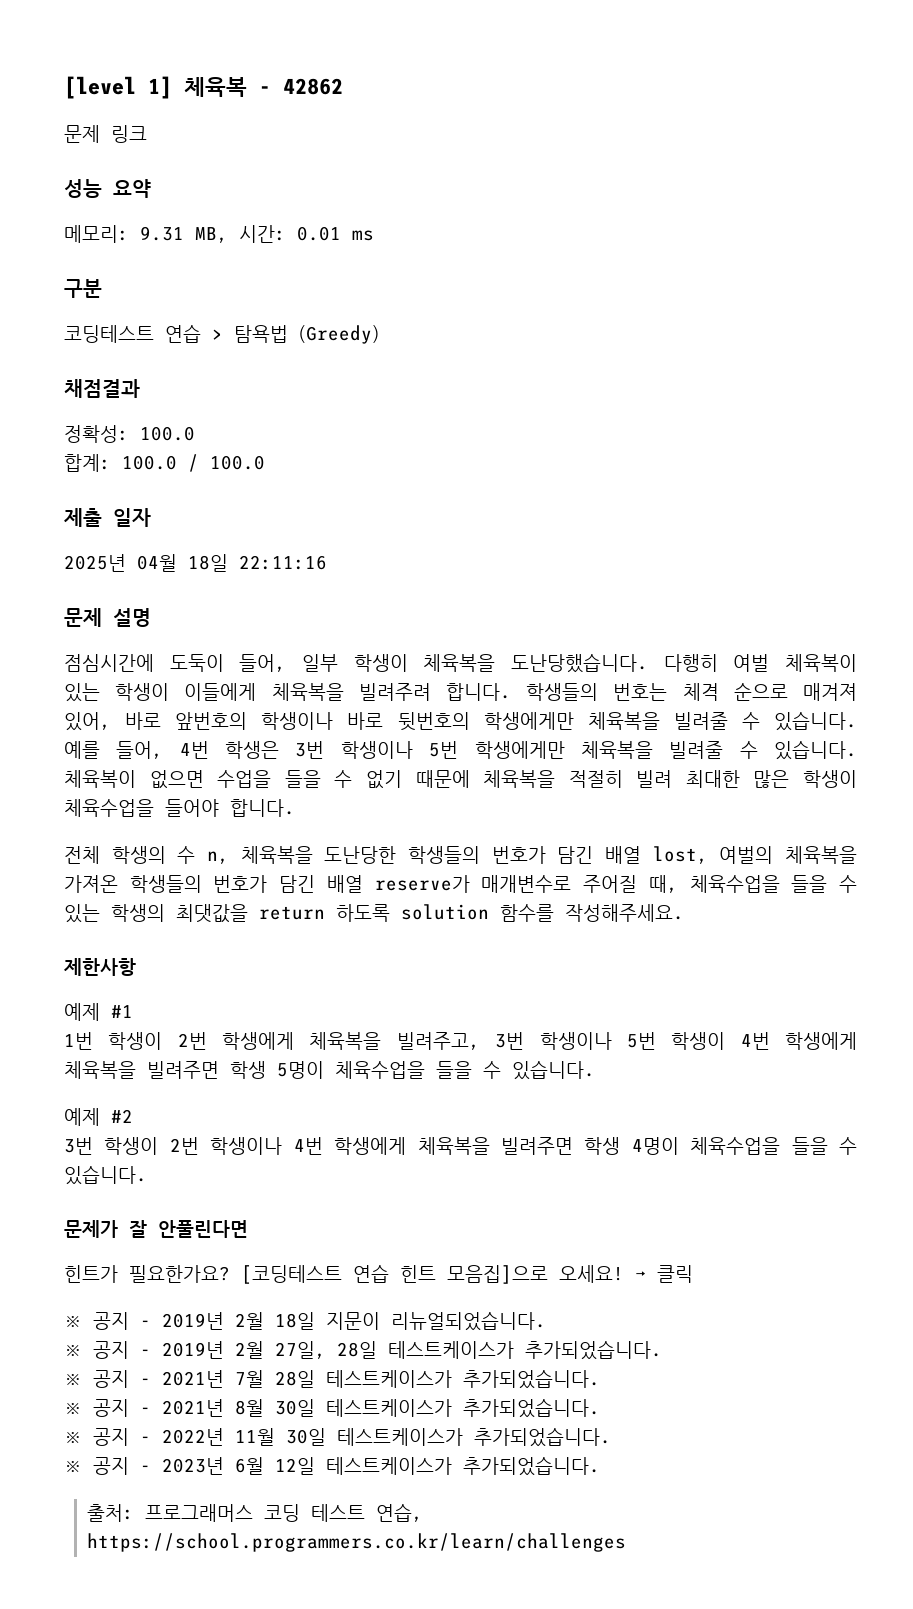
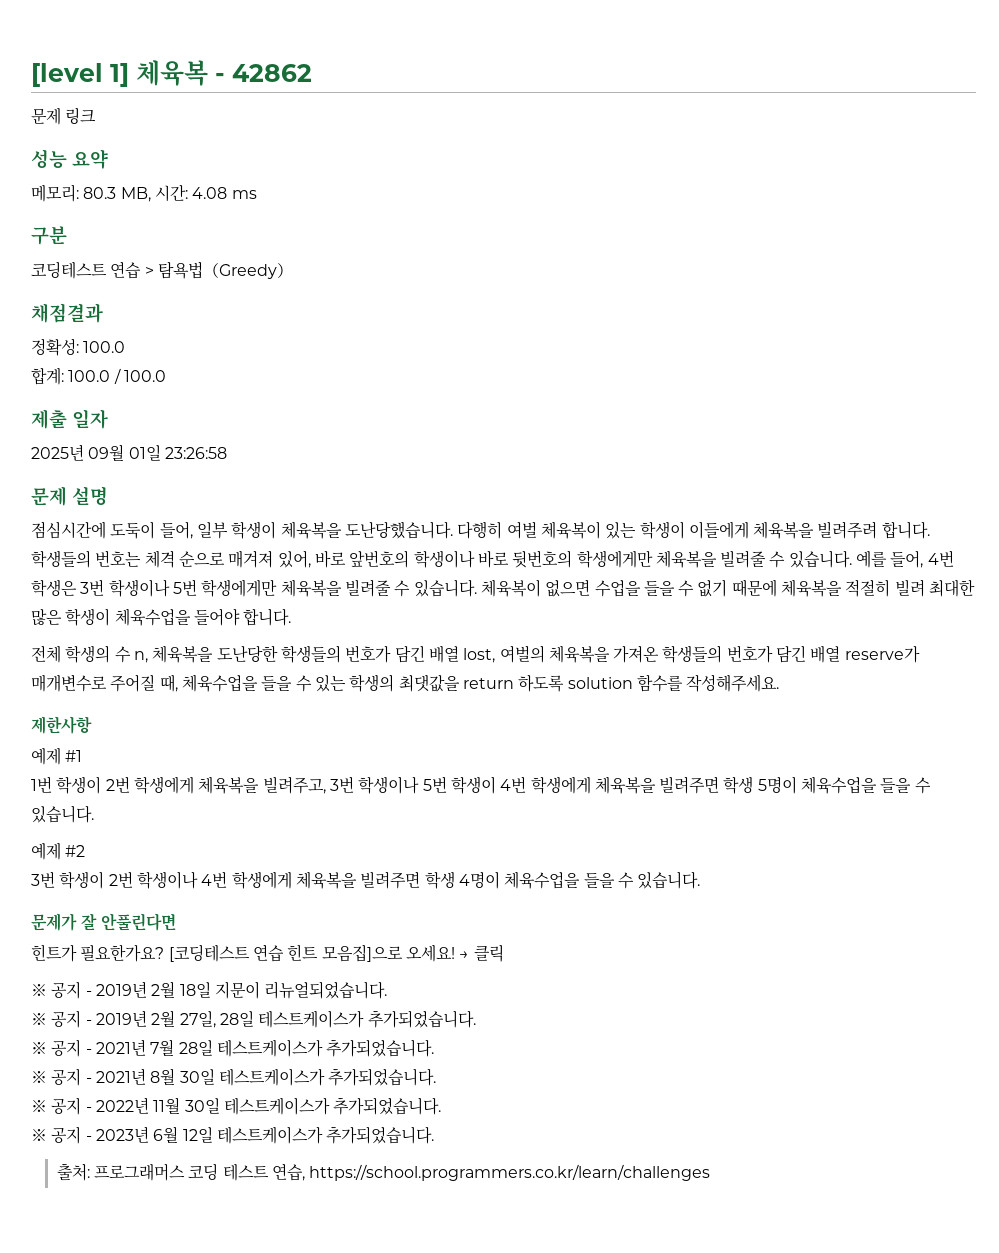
[140,226,184,241] 9.31 -> [83,187,117,199] 80.3
[297,226,341,241] 0.01 -> [192,187,228,199] 4.08
[137,554,327,572] 04월 18일 22:11:16 -> [88,444,227,461] 09월 01일 23:26:58

